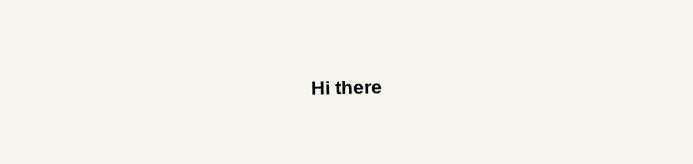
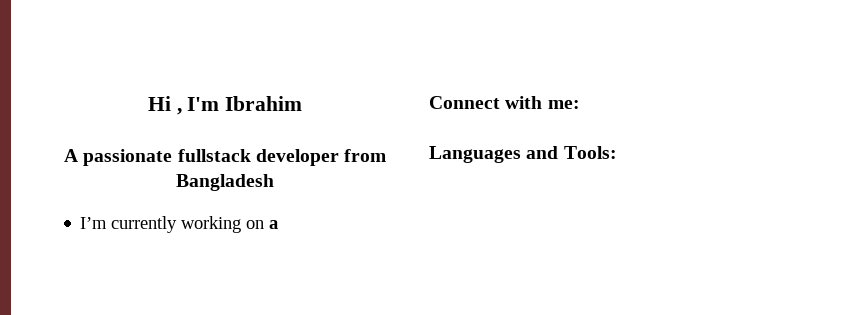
[334,80,384,95] there -> [176,96,303,115] [63,149,387,166] [176,174,274,191] [80,216,279,233] [429,96,580,109] [429,146,617,163] , I'm Ibrahim // A passionate fullstack developer from Bangladesh // I’m currently working on a // Connect with me: // Languages and Tools:

